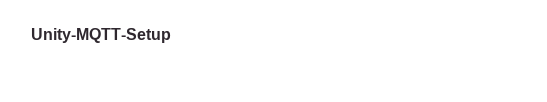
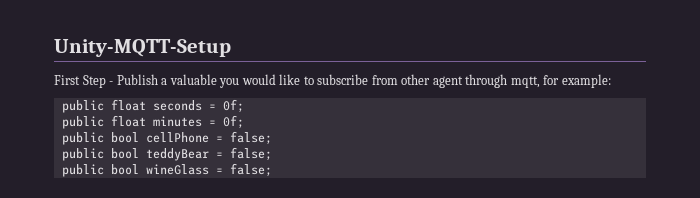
(171, 35) none -> [54,74,611,88] [61,99,244,113] [61,115,244,129] [61,131,272,145] [61,147,272,161] [61,163,272,177] // First Step - Publish a valuable you would like to subscribe from other agent through mqtt, for example: // public float seconds = 0f; // public float minutes = 0f; // public bool cellPhone = false; // public bool teddyBear = false; // public bool wineGlass = false;

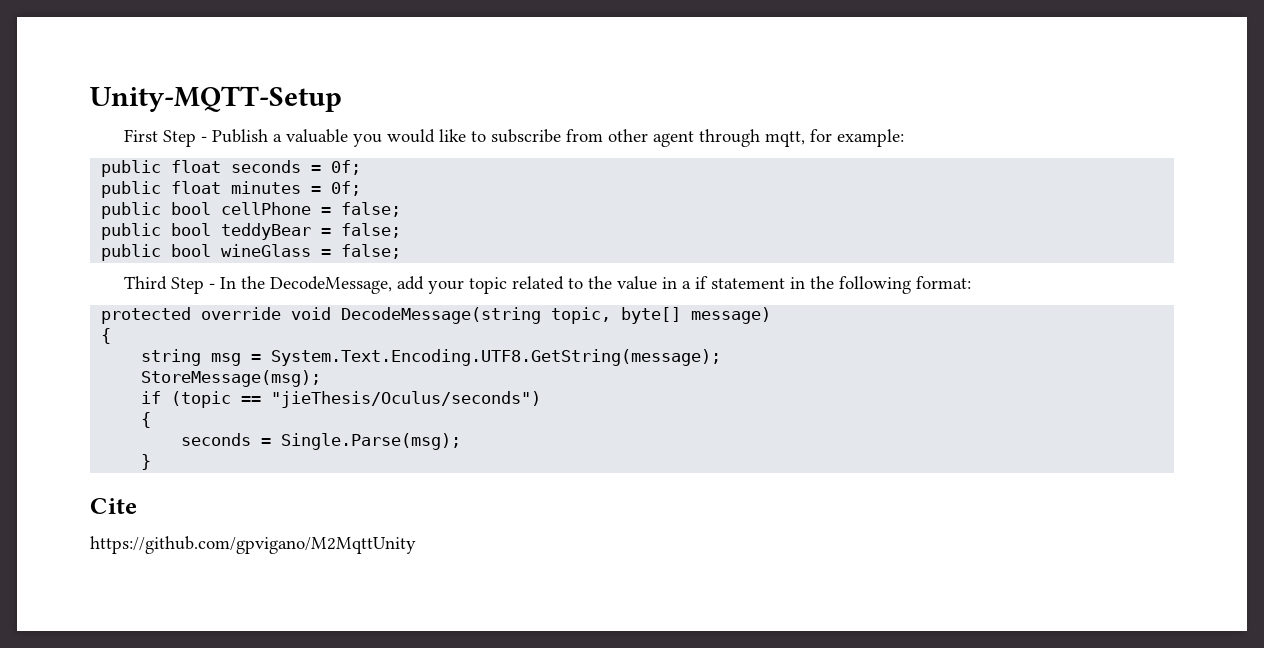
(272, 170) none -> [123,276,971,294] [101,307,772,324] [101,328,112,344] [141,349,722,366] [141,370,322,387] [141,391,542,408] [141,412,152,428] [181,433,462,450] [141,454,152,470] [90,498,137,514] [90,536,416,554] // Third Step - In the DecodeMessage, add your topic related to the value in a if statement in the following format: // protected override void DecodeMessage(string topic, byte[] message) // { // string msg = System.Text.Encoding.UTF8.GetString(message); // StoreMessage(msg); // if (topic == "jieThesis/Oculus/seconds") // { // seconds = Single.Parse(msg); // } // Cite // https://github.com/gpvigano/M2MqttUnity

